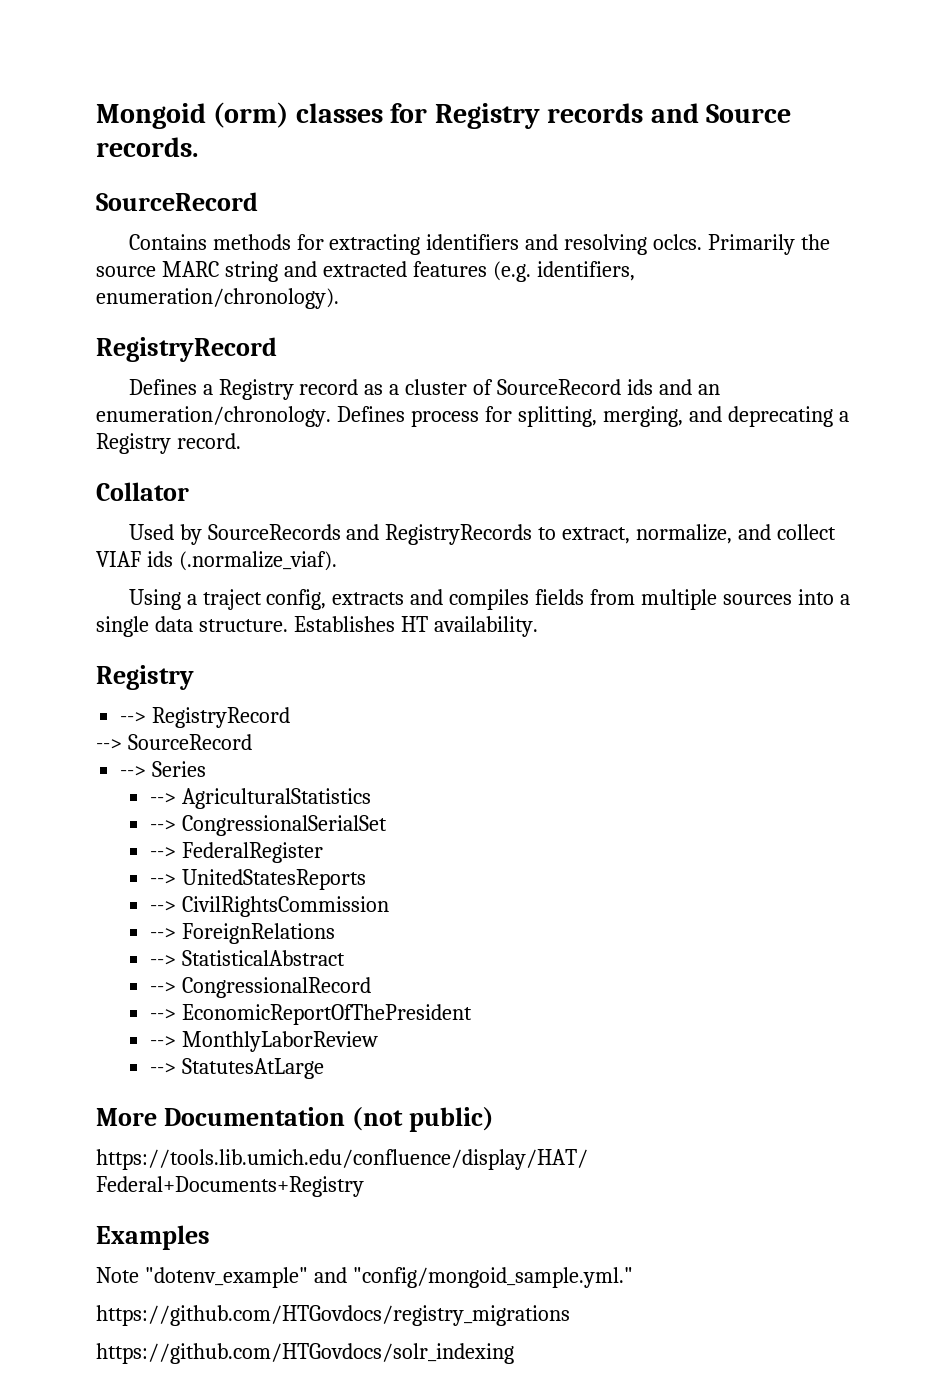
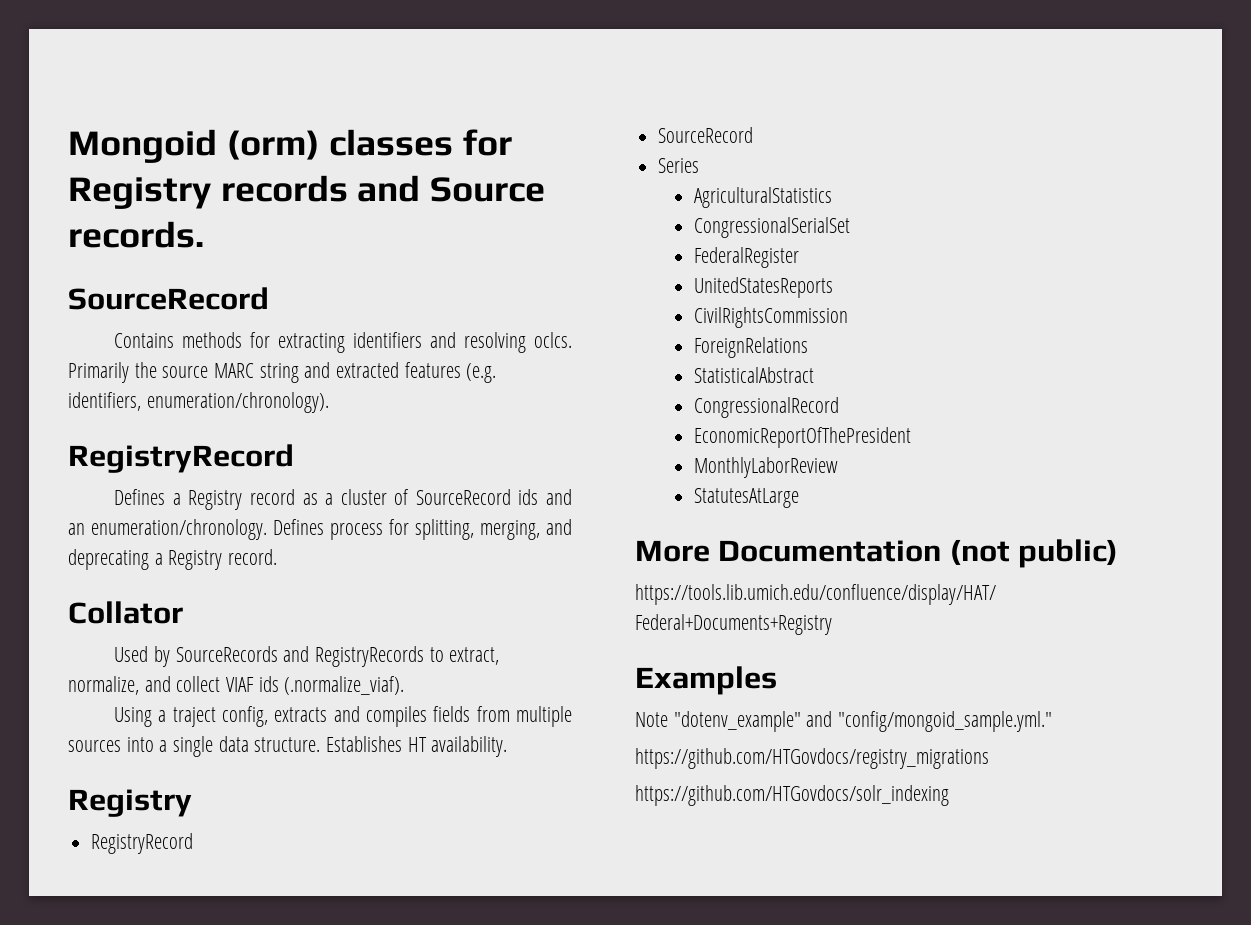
[120,707,291,728] [96,734,252,750] [120,766,147,777] --> RegistryRecord // --> SourceRecord // --> -> [91,833,194,854] [658,127,754,143] RegistryRecord // SourceRecord //
[149,793,176,804] --> -> (700, 165) none
[149,820,176,831] --> -> (832, 197) none
[149,847,176,858] --> -> (850, 227) none
[149,874,176,885] --> -> (799, 257) none
[149,901,176,912] --> -> (833, 287) none
[149,928,176,939] --> -> (848, 317) none
[149,955,176,966] --> -> (808, 347) none
[149,982,176,993] --> -> (814, 375) none
[149,1009,176,1020] --> -> (839, 407) none
[149,1036,176,1047] --> -> (911, 437) none
[149,1063,176,1074] --> -> (838, 467) none

